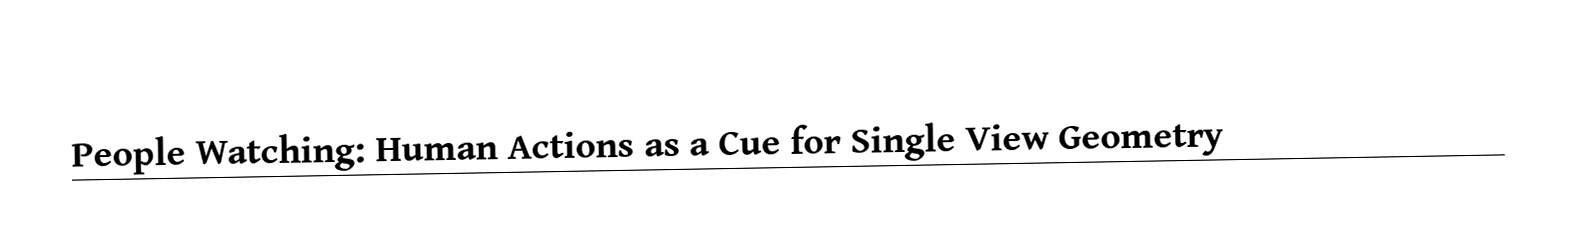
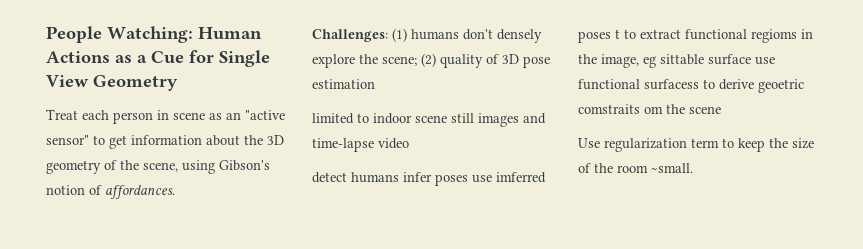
(1225, 141) none -> [46,109,285,124] [46,135,284,149] [46,160,270,174] [46,185,175,199] [312,28,542,43] [312,53,550,68] [312,79,375,89] [312,113,546,127] [312,138,409,152] [312,172,546,186] [578,29,813,43] [578,54,775,68] [578,79,804,93] [578,104,721,114] [578,138,814,152] [578,163,693,173] // Treat each person in scene as an "active sensor" to get information about the 3D geometry of the scene, using Gibson's notion of affordances. // Challenges: (1) humans don't densely explore the scene; (2) quality of 3D pose estimation // limited to indoor scene still images and time-lapse video // detect humans infer poses use imferred poses t to extract functional regioms in the image, eg sittable surface use functional surfacess to derive geoetric comstraits om the scene // Use regularization term to keep the size of the room ~small.

